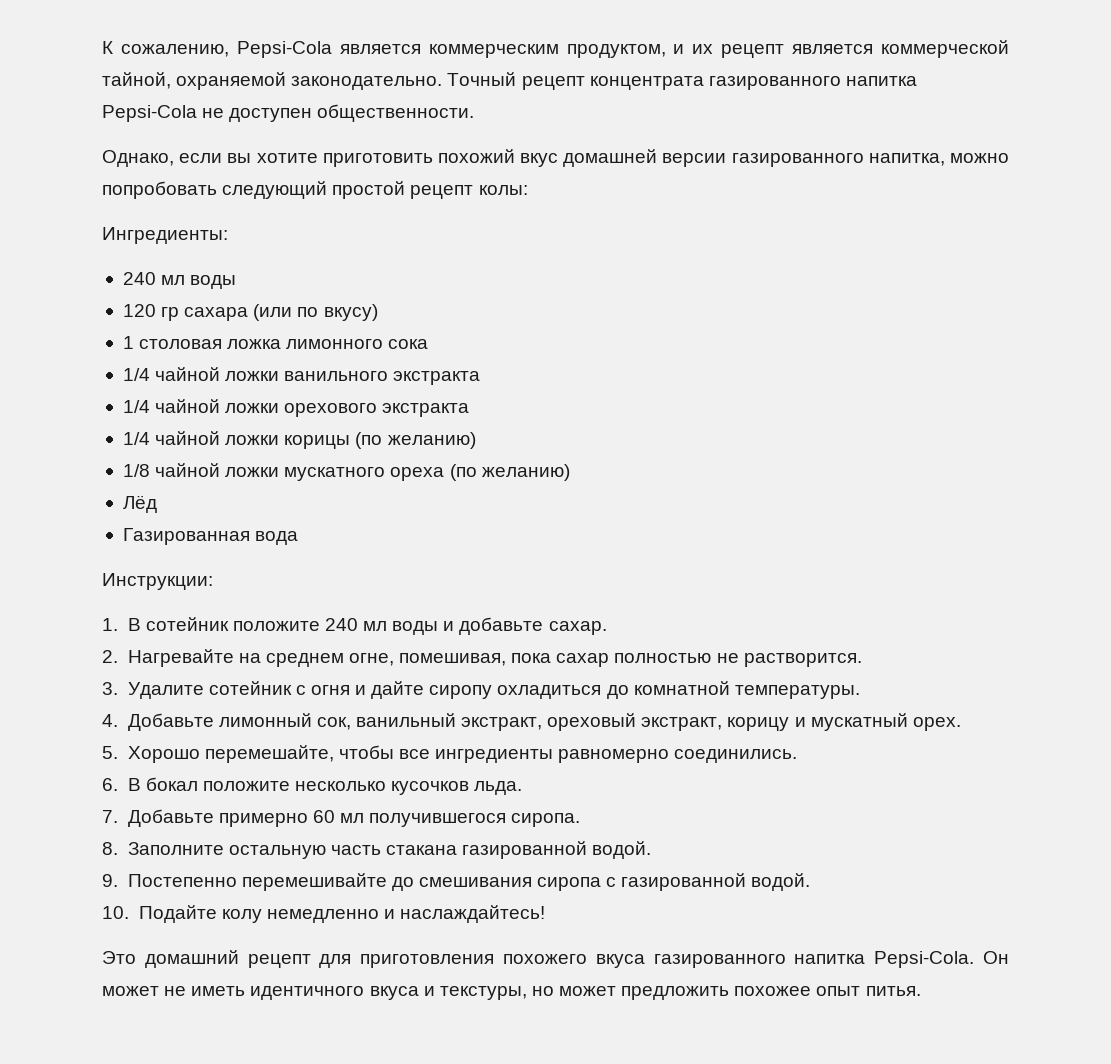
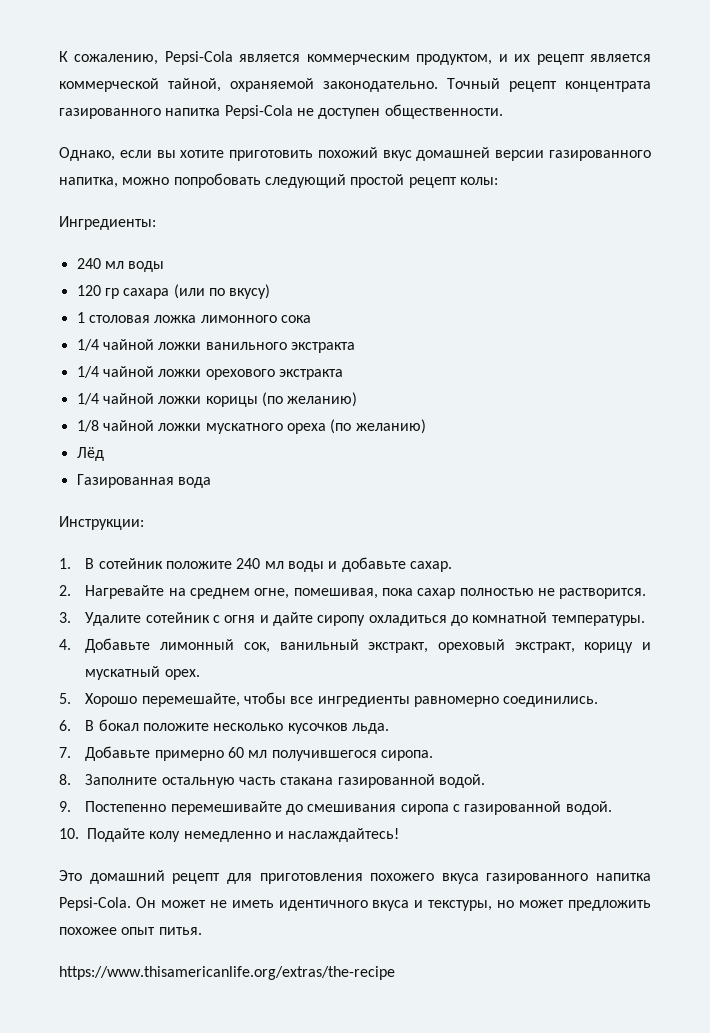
(921, 991) none -> [59,966,395,980] // https://www.thisamericanlife.org/extras/the-recipe

